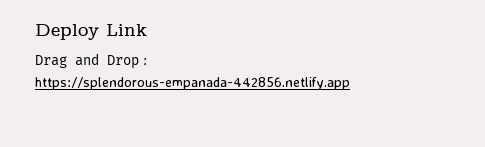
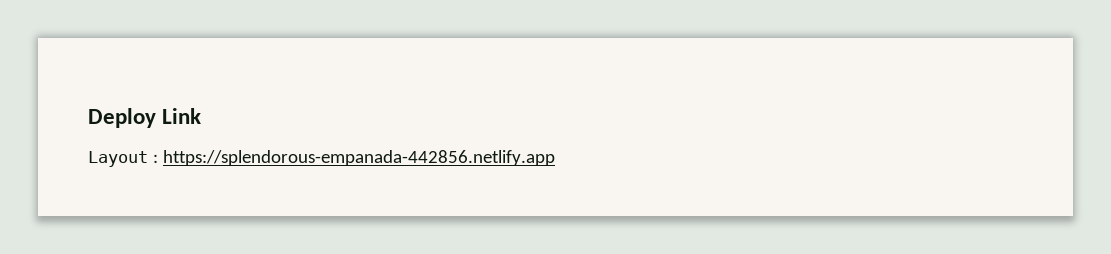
[35,53,139,69] Drag and Drop -> [88,151,148,167] Layout

